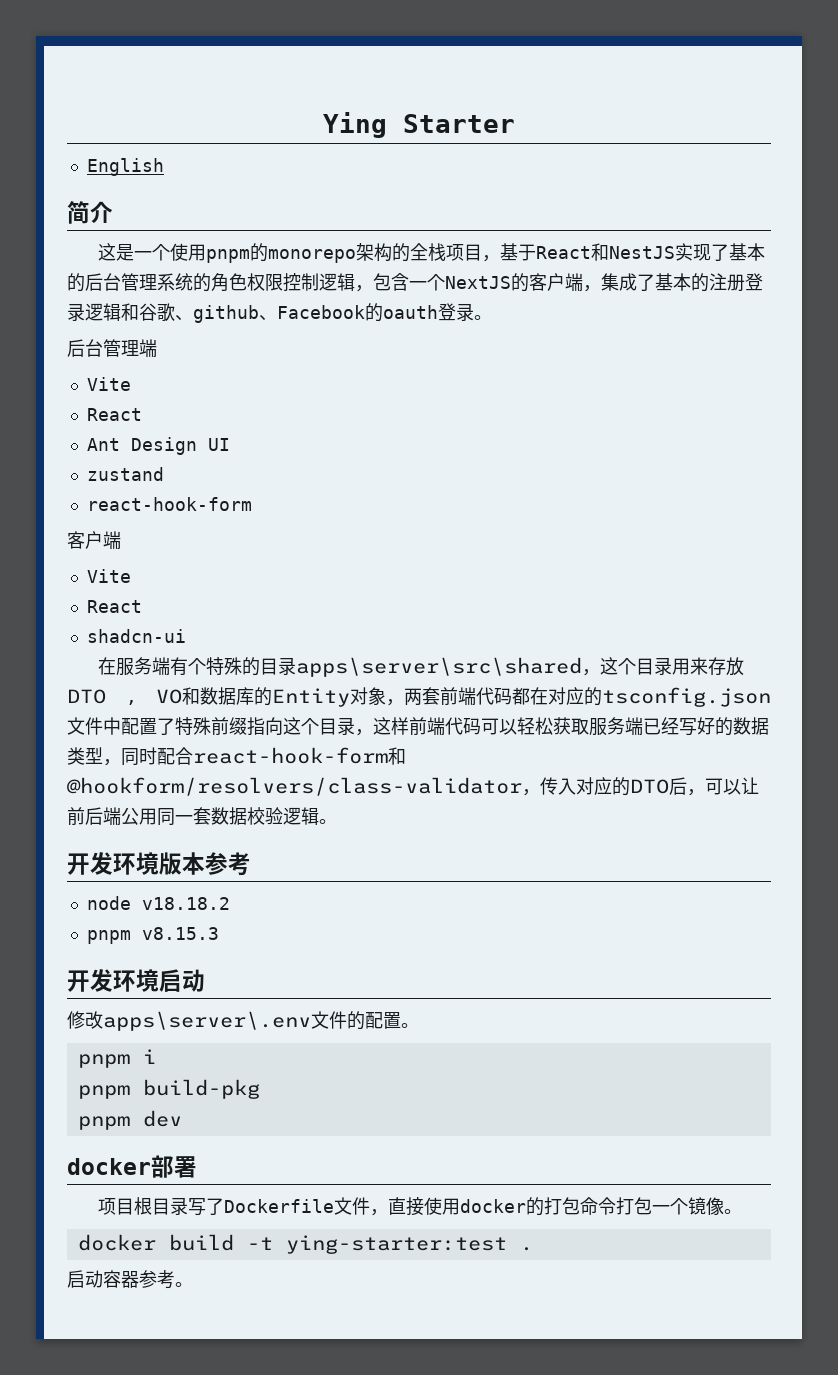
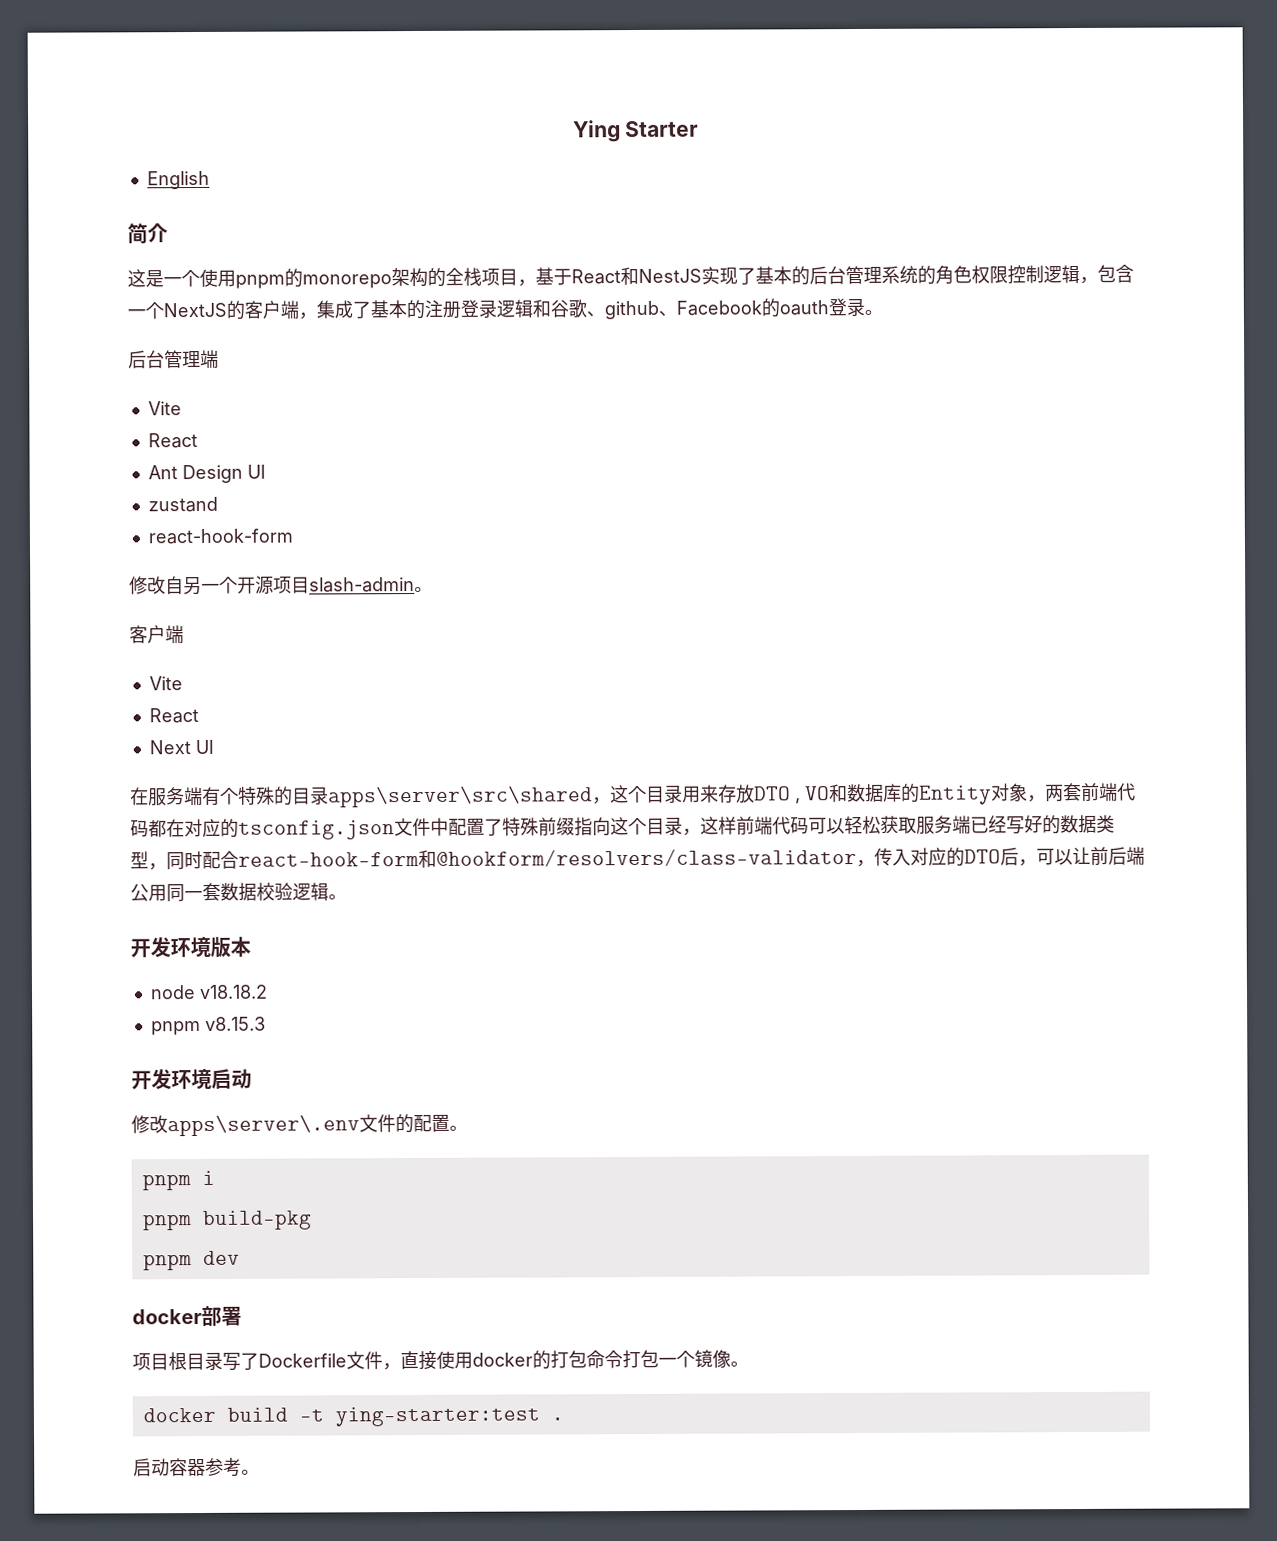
(252, 504) none -> [129,575,433,596] // 修改自另一个开源项目slash-admin。
[86,629,186,643] shadcn-ui -> [148,739,214,755] Next UI
[205,852,251,876] 参考 -> (251, 946) none

